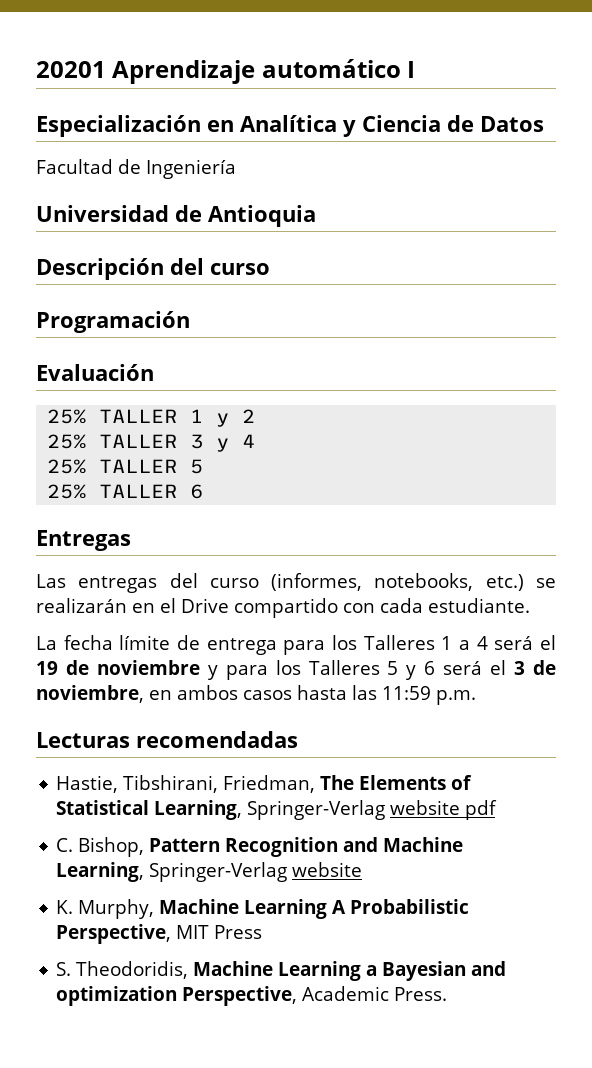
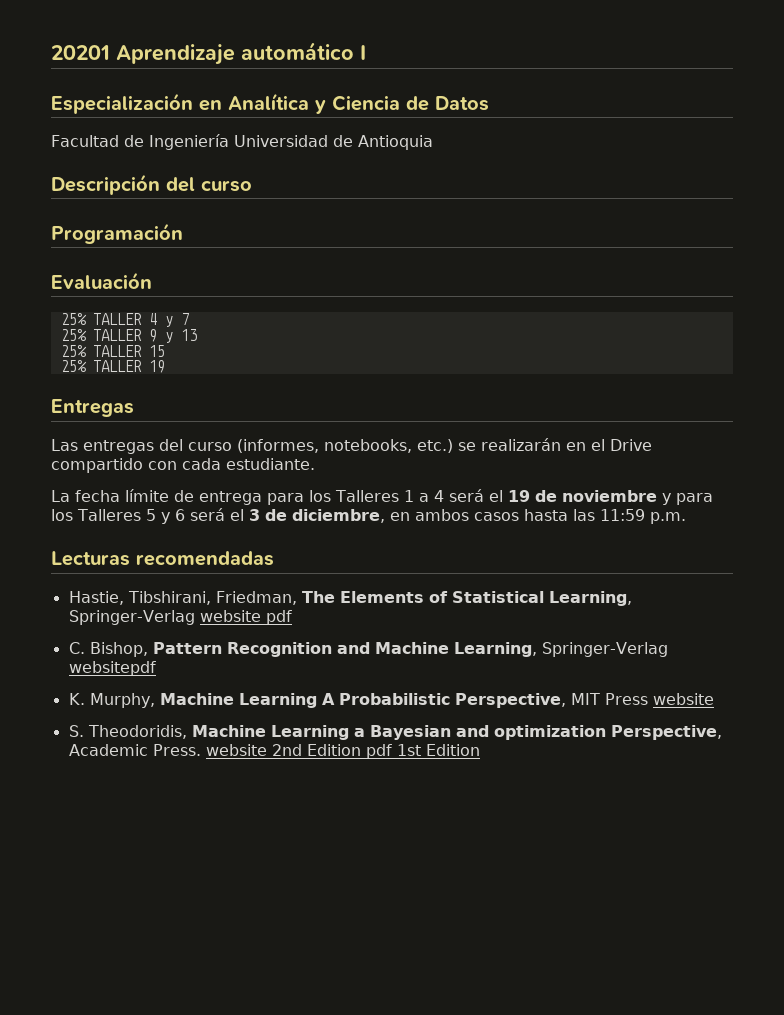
(236, 169) // -> (229, 142) none
[190,409,256,427] [47,434,256,452] [47,459,204,474] [47,484,204,499] 1 y 2 // 25% TALLER 3 y 4 // 25% TALLER 5 // 25% TALLER 6 -> [148,313,189,327] [60,329,197,343] [60,345,165,357] [60,360,165,373] 4 y 7 // 25% TALLER 9 y 13 // 25% TALLER 15 // 25% TALLER 19
[36,685,144,703] noviembre, -> [291,509,385,523] diciembre,
[292,862,363,877] website -> [68,661,156,676] websitepdf
(263, 932) none -> [652,693,714,705] website
(448, 994) none -> [205,744,480,759] website 2nd Edition pdf 1st Edition

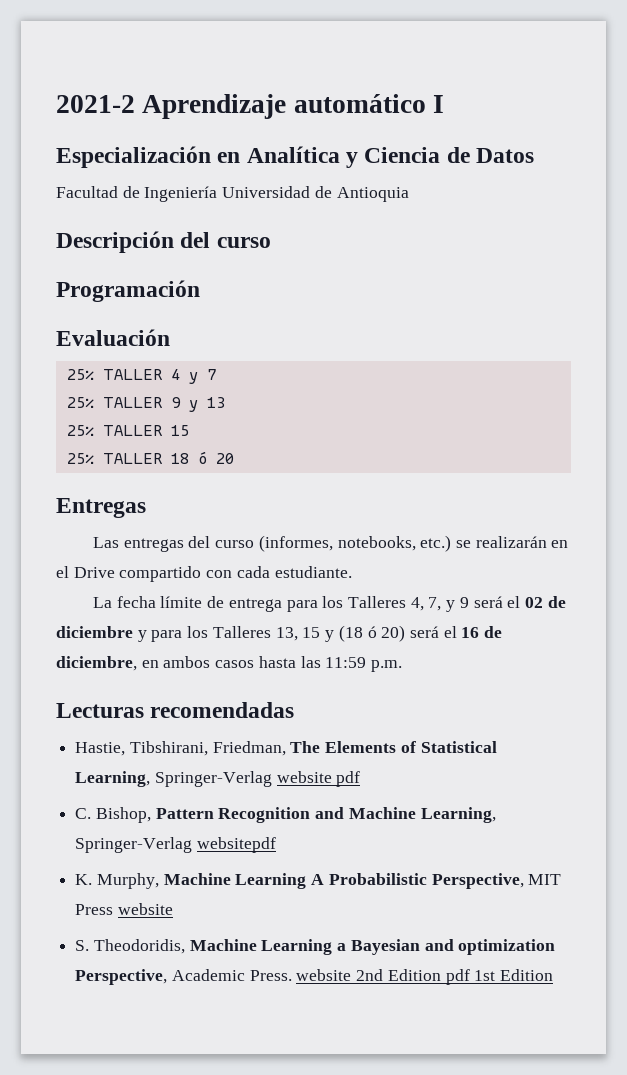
[51,45,110,60] 20201 -> [56,95,135,113] 2021-2
[148,360,165,373] 19 -> [170,451,234,464] 18 ó 20
[403,489,713,505] [51,508,260,524] 1 a 4 será el 19 de noviembre y para los Talleres 5 y 6 será el 3 -> [410,596,566,612] [56,625,480,642] 4, 7, y 9 será el 02 de diciembre y para los Talleres 13, 15 y (18 ó 20) será el 16

